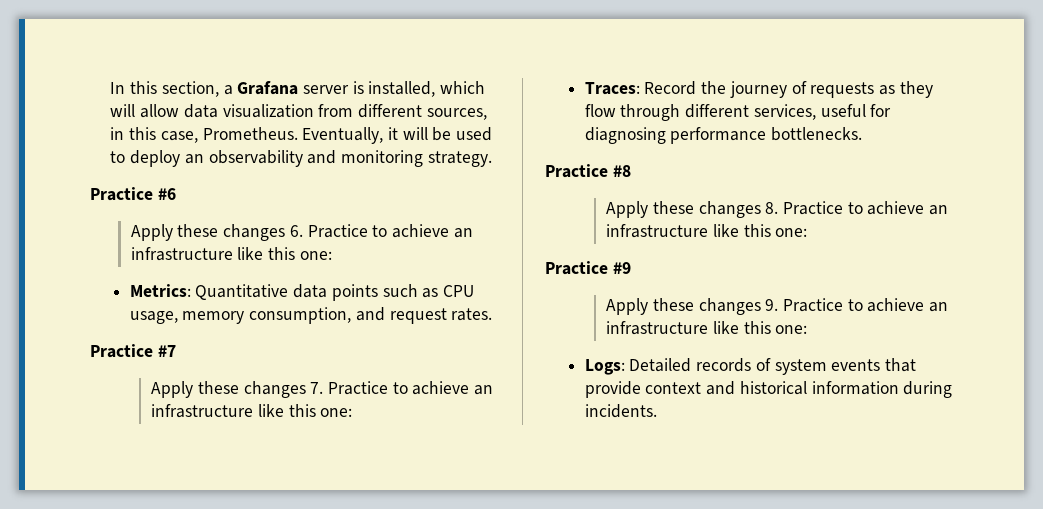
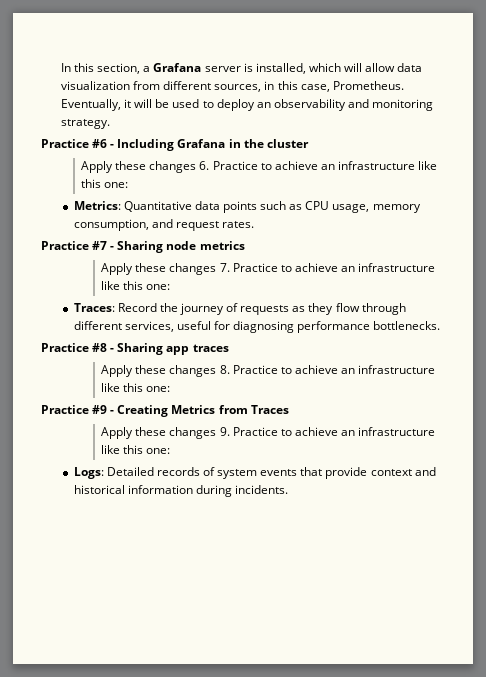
(176, 194) none -> [110,139,309,151] - Including Grafana in the cluster
(176, 351) none -> [110,241,245,253] - Sharing node metrics
(631, 171) none -> [110,343,229,355] - Sharing app traces
(631, 268) none -> [110,405,289,417] - Creating Metrics from Traces

